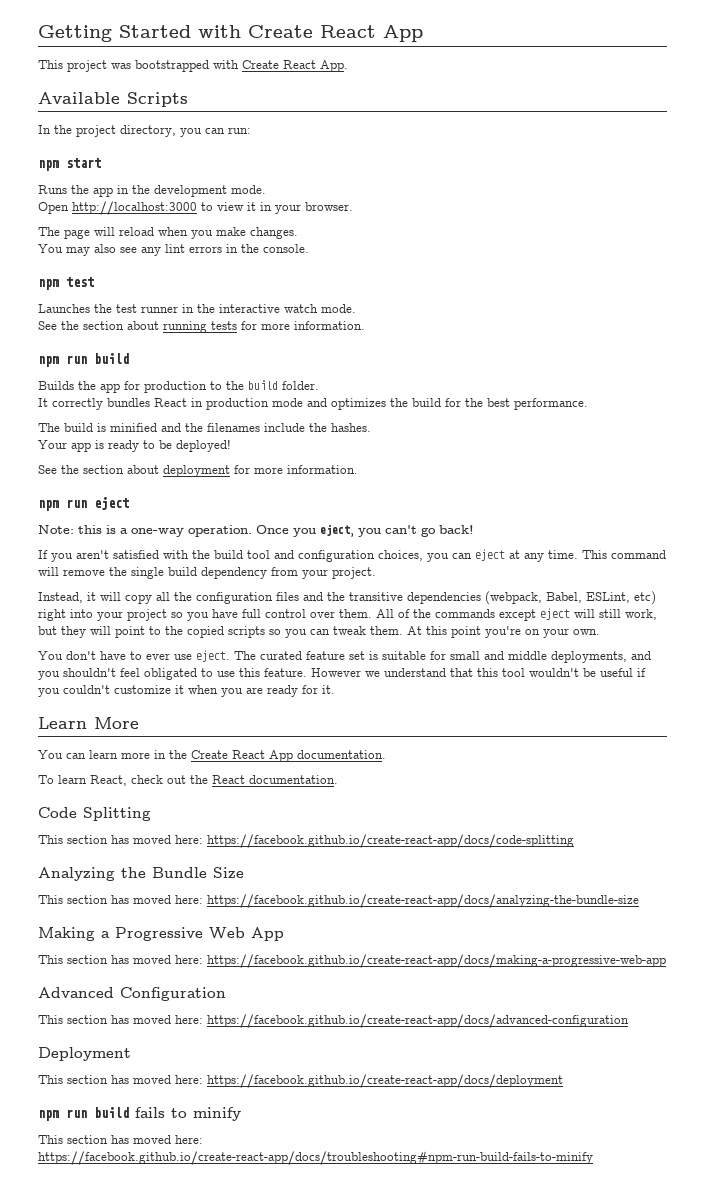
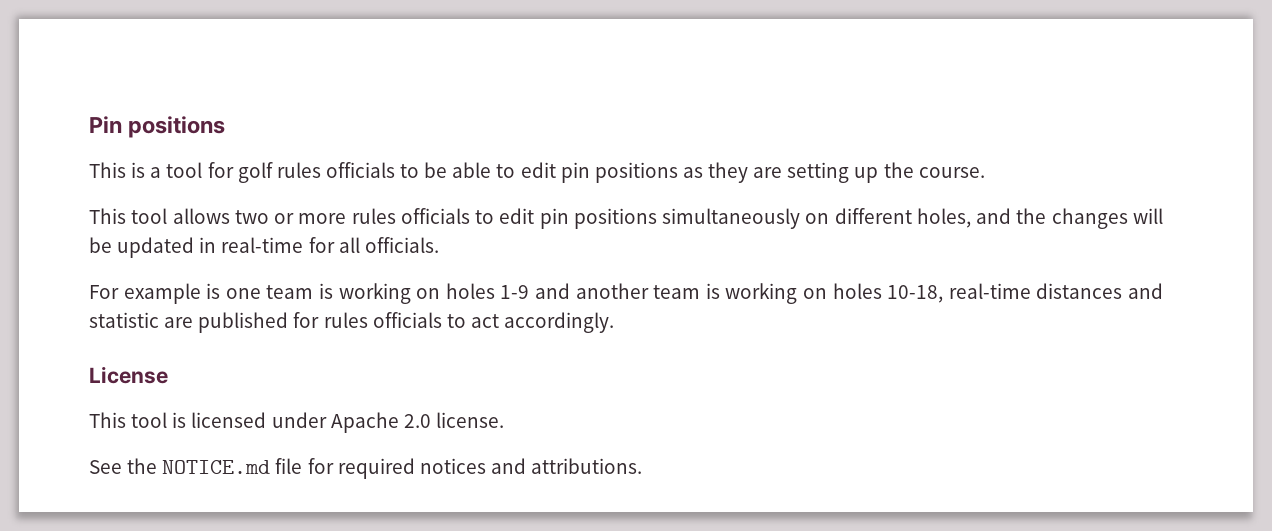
[38,25,423,42] [38,60,348,72] [38,92,188,107] [38,125,251,137] [38,158,101,171] [38,185,266,197] [38,201,353,215] [38,227,298,239] [38,244,309,256] [38,277,94,290] [38,304,356,313] [38,321,365,333] [38,353,129,367] [38,380,319,393] [38,398,588,410] [38,423,371,432] [38,439,231,452] [38,465,358,477] [38,497,129,511] [38,524,474,537] [38,549,666,562] [38,567,376,579] [38,591,656,605] [38,608,657,621] [38,626,600,638] [38,650,651,663] [38,668,646,680] [38,685,335,697] [38,717,139,729] [38,750,386,762] [38,775,338,786] [38,807,151,821] [38,834,574,848] [38,867,244,881] [38,894,639,908] [38,927,284,941] [38,954,666,968] [38,987,226,1001] [38,1014,629,1028] [38,1047,131,1061] [38,1074,563,1088] [38,1107,241,1121] [38,1135,203,1144] [38,1151,593,1165] Getting Started with Create React App // This project was bootstrapped with Create React App. // Available Scripts // In the project directory, you can run: // npm start // Runs the app in the development mode. // Open http://localhost:3000 to view it in your browser. // The page will reload when you make changes. // You may also see any lint errors in the console. // npm test // Launches the test runner in the interactive watch mode. // See the section about running tests for more information. // npm run build // Builds the app for production to the build folder. // It correctly bundles React in production mode and optimizes the build for the best performance. // The build is minified and the filenames include the hashes. // Your app is ready to be deployed! // See the section about deployment for more information. // npm run eject // Note: this is a one-way operation. Once you eject, you can't go back! // If you aren't satisfied with the build tool and configuration choices, you can eject at any time. This command will remove the single build dependency from your project. // Instead, it will copy all the configuration files and the transitive dependencies (webpack, Babel, ESLint, etc) right into your project so you have full control over them. All of the commands except eject will still work, but they will point to the copied scripts so you can tweak them. At this point you're on your own. // You don't have to ever use eject. The curated feature set is suitable for small and middle deployments, and you shouldn't feel obligated to use this feature. However we understand that this tool wouldn't be useful if you couldn't customize it when you are ready for it. // Learn More // You can learn more in the Create React App documentation. // To learn React, check out the React documentation. // Code Splitting // This section has moved here: https://facebook.github.io/create-react-app/docs/code-splitting // Analyzing the Bundle Size // This section has moved here: https://facebook.github.io/create-react-app/docs/analyzing-the-bundle-size // Making a Progressive Web App // This section has moved here: https://facebook.github.io/create-react-app/docs/making-a-progressive-web-app // Advanced Configuration // This section has moved here: https://facebook.github.io/create-react-app/docs/advanced-configuration // Deployment // This section has moved here: https://facebook.github.io/create-react-app/docs/deployment // npm run build fails to minify // This section has moved here: https://facebook.github.io/create-react-app/docs/troubleshooting#npm-run-build-fails-to-minify -> [89,116,226,138] [89,162,985,183] [89,208,1164,229] [89,237,439,258] [89,283,1164,304] [89,312,615,333] [89,366,168,384] [89,412,504,433] [89,458,643,479] Pin positions // This is a tool for golf rules officials to be able to edit pin positions as they are setting up the course. // This tool allows two or more rules officials to edit pin positions simultaneously on different holes, and the changes will be updated in real-time for all officials. // For example is one team is working on holes 1-9 and another team is working on holes 10-18, real-time distances and statistic are published for rules officials to act accordingly. // License // This tool is licensed under Apache 2.0 license. // See the NOTICE.md file for required notices and attributions.

